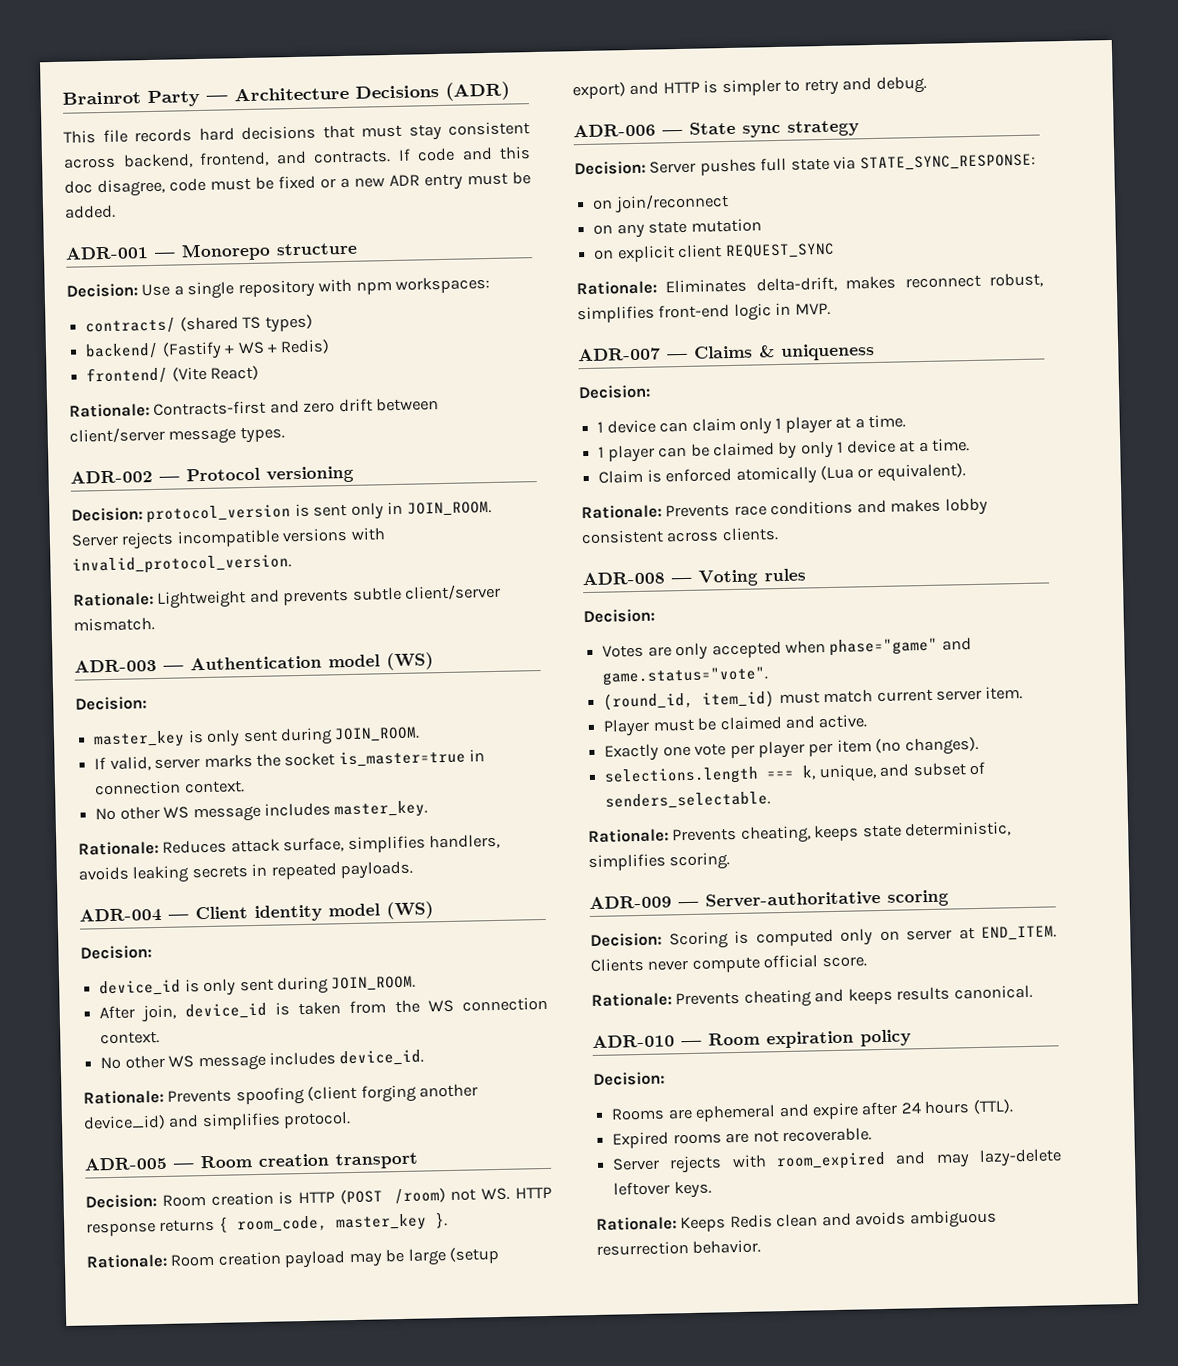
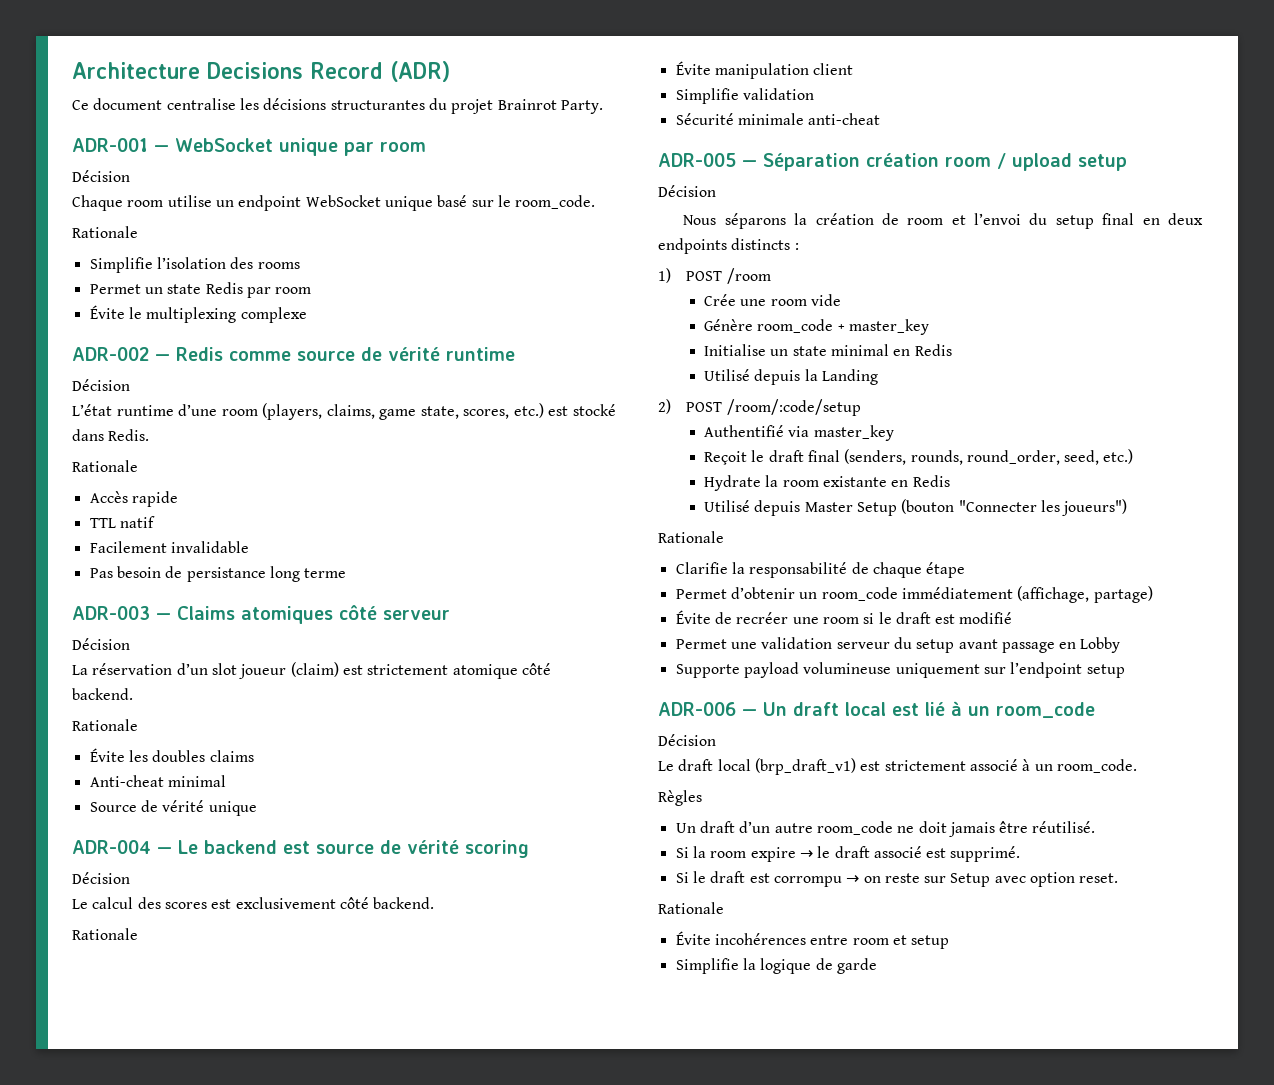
[62,89,228,108] Brainrot Party — -> (72, 70) none
(439, 91) none -> [310,62,383,79] Record
[63,121,530,144] [64,146,531,169] [64,171,531,198] [64,204,116,219] [65,242,358,262] [66,275,491,300] [85,314,313,335] [85,339,331,360] [86,365,260,385] [69,397,440,418] [69,426,285,445] [70,465,354,484] [71,500,492,524] [71,527,385,550] [72,554,292,575] [73,583,502,609] [73,617,155,632] [74,652,434,673] [75,696,147,711] [93,726,421,749] [94,749,486,771] [94,780,245,796] [95,800,429,823] [78,833,501,856] [78,860,415,884] [79,901,434,923] [80,945,152,960] [99,975,417,997] [99,996,548,1023] [100,1030,161,1045] [100,1049,425,1072] [83,1083,479,1106] [83,1111,352,1131] [84,1152,419,1171] [85,1186,552,1209] [86,1212,448,1237] [86,1246,501,1269] [572,75,927,100] [573,120,859,138] [574,153,1036,176] [592,193,729,214] [593,218,762,239] [594,242,835,263] [576,272,1043,296] [577,302,831,324] [578,343,875,362] [578,384,651,400] [597,414,907,435] [598,438,971,463] [598,463,966,485] [581,497,988,520] [581,527,779,545] [582,568,806,587] [583,608,655,624] [602,637,972,661] [602,666,770,686] [603,685,1024,711] [603,714,868,737] [604,736,979,762] [604,761,985,786] [605,791,772,810] [588,821,1012,844] [588,852,731,872] [589,889,949,910] [590,925,1057,950] [590,954,867,973] [591,984,1033,1008] [592,1029,911,1049] [593,1071,665,1086] [611,1099,1014,1122] [612,1127,872,1149] [612,1148,1062,1174] [613,1180,712,1199] [596,1209,997,1233] [596,1239,762,1256] This file records hard decisions that must stay consistent across backend, frontend, and contracts. If code and this doc disagree, code must be fixed or a new ADR entry must be added. // ADR-001 — Monorepo structure // Decision: Use a single repository with npm workspaces: // contracts/ (shared TS types) // backend/ (Fastify + WS + Redis) // frontend/ (Vite React) // Rationale: Contracts-first and zero drift between client/server message types. // ADR-002 — Protocol versioning // Decision: protocol_version is sent only in JOIN_ROOM. Server rejects incompatible versions with invalid_protocol_version. // Rationale: Lightweight and prevents subtle client/server mismatch. // ADR-003 — Authentication model (WS) // Decision: // master_key is only sent during JOIN_ROOM. // If valid, server marks the socket is_master=true in connection context. // No other WS message includes master_key. // Rationale: Reduces attack surface, simplifies handlers, avoids leaking secrets in repeated payloads. // ADR-004 — Client identity model (WS) // Decision: // device_id is only sent during JOIN_ROOM. // After join, device_id is taken from the WS connection context. // No other WS message includes device_id. // Rationale: Prevents spoofing (client forging another device_id) and simplifies protocol. // ADR-005 — Room creation transport // Decision: Room creation is HTTP (POST /room) not WS. HTTP response returns { room_code, master_key }. // Rationale: Room creation payload may be large (setup export) and HTTP is simpler to retry and debug. // ADR-006 — State sync strategy // Decision: Server pushes full state via STATE_SYNC_RESPONSE: // on join/reconnect // on any state mutation // on explicit client REQUEST_SYNC // Rationale: Eliminates delta-drift, makes reconnect robust, simplifies front-end logic in MVP. // ADR-007 — Claims & uniqueness // Decision: // 1 device can claim only 1 player at a time. // 1 player can be claimed by only 1 device at a time. // Claim is enforced atomically (Lua or equivalent). // Rationale: Prevents race conditions and makes lobby consistent across clients. // ADR-008 — Voting rules // Decision: // Votes are only accepted when phase="game" and game.status="vote". // (round_id, item_id) must match current server item. // Player must be claimed and active. // Exactly one vote per player per item (no changes). // selections.length === k, unique, and subset of senders_selectable. // Rationale: Prevents cheating, keeps state deterministic, simplifies scoring. // ADR-009 — Server-authoritative scoring // Decision: Scoring is computed only on server at END_ITEM. Clients never compute official score. // Rationale: Prevents cheating and keeps results canonical. // ADR-010 — Room expiration policy // Decision: // Rooms are ephemeral and expire after 24 hours (TTL). // Expired rooms are not recoverable. // Server rejects with room_expired and may lazy-delete leftover keys. // Rationale: Keeps Redis clean and avoids ambiguous resurrection behavior. -> [72,98,603,114] [72,138,426,156] [72,170,130,182] [72,195,596,211] [72,226,138,238] [89,257,300,273] [89,282,312,298] [89,305,307,323] [72,347,515,361] [72,379,130,391] [72,403,617,420] [72,429,150,441] [72,460,138,472] [89,491,178,507] [89,516,155,528] [89,541,249,553] [89,566,347,582] [72,605,450,624] [72,638,130,650] [72,662,551,679] [72,688,133,700] [72,719,138,731] [89,748,254,762] [89,775,226,787] [89,800,257,816] [72,840,529,858] [72,872,130,884] [72,897,435,909] [72,928,138,940] [675,61,854,79] [675,88,814,104] [675,113,881,125] [658,153,1127,171] [658,185,716,197] [683,213,1204,229] [658,238,799,254] [658,268,771,284] [703,294,841,306] [703,319,929,335] [703,344,952,356] [703,369,878,385] [658,399,861,416] [703,425,894,441] [703,449,1134,465] [703,475,950,491] [703,499,1128,516] [658,531,724,543] [675,562,966,578] [675,586,1153,603] [675,610,1013,624] [675,637,1121,653] [675,662,1125,678] [658,701,1095,718] [658,734,716,746] [658,758,1137,775] [658,790,702,806] [675,821,1096,837] [675,846,1021,862] [675,871,1119,887] [658,902,724,914] [675,931,950,949] [675,958,877,974] Ce document centralise les décisions structurantes du projet Brainrot Party. // ADR-001 — WebSocket unique par room // Décision // Chaque room utilise un endpoint WebSocket unique basé sur le room_code. // Rationale // Simplifie l’isolation des rooms // Permet un state Redis par room // Évite le multiplexing complexe // ADR-002 — Redis comme source de vérité runtime // Décision // L’état runtime d’une room (players, claims, game state, scores, etc.) est stocké dans Redis. // Rationale // Accès rapide // TTL natif // Facilement invalidable // Pas besoin de persistance long terme // ADR-003 — Claims atomiques côté serveur // Décision // La réservation d’un slot joueur (claim) est strictement atomique côté backend. // Rationale // Évite les doubles claims // Anti-cheat minimal // Source de vérité unique // ADR-004 — Le backend est source de vérité scoring // Décision // Le calcul des scores est exclusivement côté backend. // Rationale // Évite manipulation client // Simplifie validation // Sécurité minimale anti-cheat // ADR-005 — Séparation création room / upload setup // Décision // Nous séparons la création de room et l’envoi du setup final en deux endpoints distincts : // 1) POST /room // Crée une room vide // Génère room_code + master_key // Initialise un state minimal en Redis // Utilisé depuis la Landing // 2) POST /room/:code/setup // Authentifié via master_key // Reçoit le draft final (senders, rounds, round_order, seed, etc.) // Hydrate la room existante en Redis // Utilisé depuis Master Setup (bouton "Connecter les joueurs") // Rationale // Clarifie la responsabilité de chaque étape // Permet d’obtenir un room_code immédiatement (affichage, partage) // Évite de recréer une room si le draft est modifié // Permet une validation serveur du setup avant passage en Lobby // Supporte payload volumineuse uniquement sur l’endpoint setup // ADR-006 — Un draft local est lié à un room_code // Décision // Le draft local (brp_draft_v1) est strictement associé à un room_code. // Règles // Un draft d’un autre room_code ne doit jamais être réutilisé. // Si la room expire → le draft associé est supprimé. // Si le draft est corrompu → on reste sur Setup avec option reset. // Rationale // Évite incohérences entre room et setup // Simplifie la logique de garde

